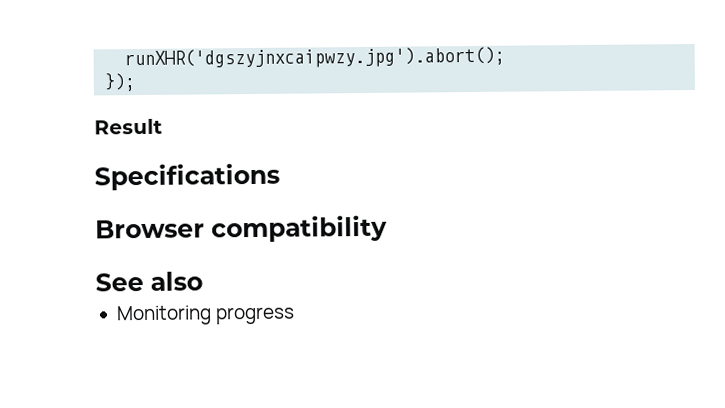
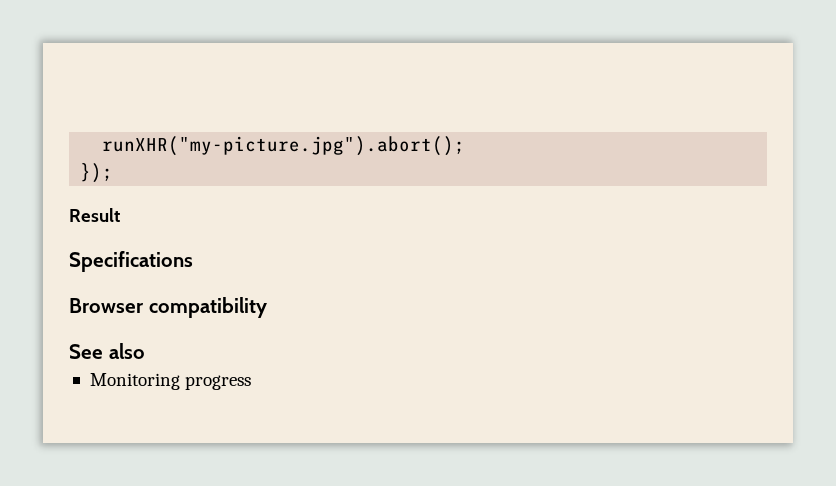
[124,46,506,70] runXHR('dgszyjnxcaipwzy.jpg').abort(); -> [102,136,466,156] runXHR("my-picture.jpg").abort();

